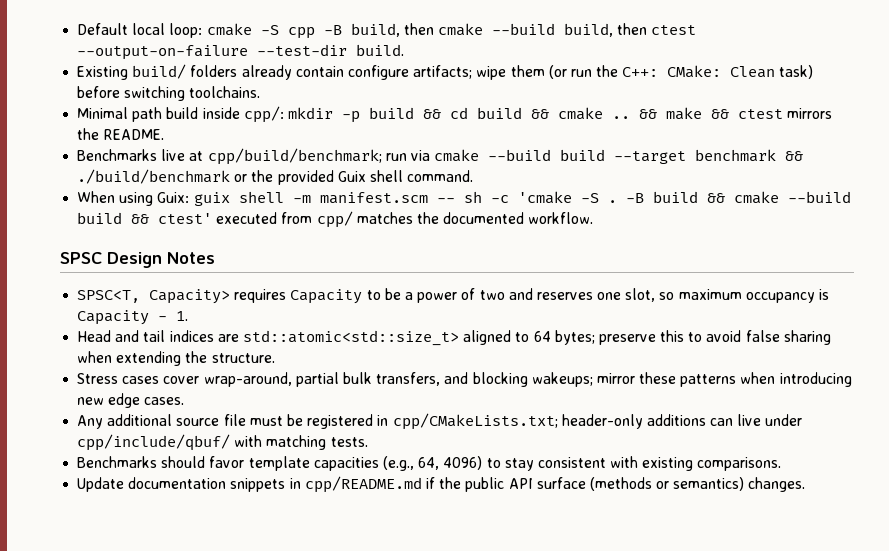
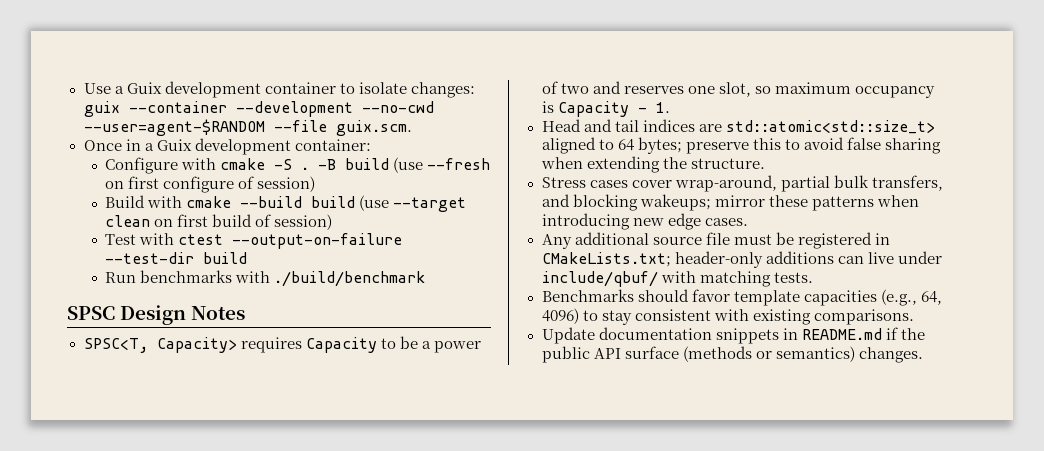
[77,23,697,39] [77,44,405,60] [77,64,814,80] [77,86,261,101] [77,106,833,123] [77,128,165,140] [77,148,804,165] [77,169,474,185] [77,191,851,206] [77,211,594,228] Default local loop: cmake -S cpp -B build, then cmake --build build, then ctest --output-on-failure --test-dir build. // Existing build/ folders already contain configure artifacts; wipe them (or run the C++: CMake: Clean task) before switching toolchains. // Minimal path build inside cpp/: mkdir -p build && cd build && cmake .. && make && ctest mirrors the README. // Benchmarks live at cpp/build/benchmark; run via cmake --build build --target benchmark && ./build/benchmark or the provided Guix shell command. // When using Guix: guix shell -m manifest.scm -- sh -c 'cmake -S . -B build && cmake --build build && ctest' executed from cpp/ matches the documented workflow. -> [83,81,475,98] [83,101,434,117] [83,119,412,136] [83,138,371,155] [105,157,491,174] [105,176,316,193] [105,195,467,212] [105,214,333,230] [105,233,403,249] [105,252,248,264] [105,270,426,287] Use a Guix development container to isolate changes: guix --container --development --no-cwd --user=agent-$RANDOM --file guix.scm. // Once in a Guix development container: // Configure with cmake -S . -B build (use --fresh on first configure of session) // Build with cmake --build build (use --target clean on first build of session) // Test with ctest --output-on-failure --test-dir build // Run benchmarks with ./build/benchmark
[392,413,558,430] cpp/CMakeLists.txt; -> [541,252,671,267] CMakeLists.txt;
[77,434,231,451] cpp/include/qbuf/ -> [541,271,658,287] include/qbuf/
[304,476,422,493] cpp/README.md -> [801,328,882,340] README.md

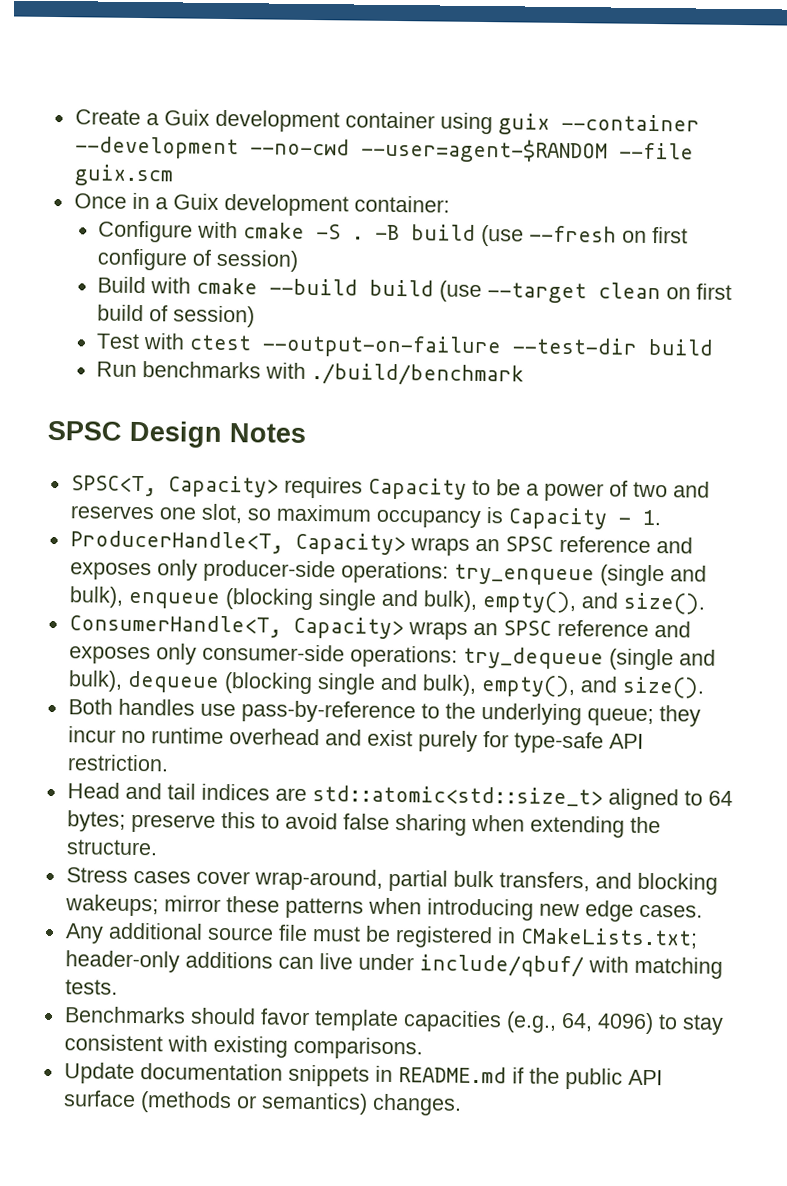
[83,83,111,94] Use -> [74,109,141,126] Create
[339,82,475,98] to isolate changes: -> [439,112,493,135] using
[335,120,412,136] guix.scm. -> [73,164,173,187] guix.scm
(670, 107) none -> [69,530,693,556] [69,559,707,587] [68,586,706,615] [68,614,691,640] [68,643,716,671] [67,670,705,699] [67,698,701,727] [67,726,644,754] [66,754,169,772] // ProducerHandle<T, Capacity> wraps an SPSC reference and exposes only producer-side operations: try_enqueue (single and bulk), enqueue (blocking single and bulk), empty(), and size(). // ConsumerHandle<T, Capacity> wraps an SPSC reference and exposes only consumer-side operations: try_dequeue (single and bulk), dequeue (blocking single and bulk), empty(), and size(). // Both handles use pass-by-reference to the underlying queue; they incur no runtime overhead and exist purely for type-safe API restriction.

